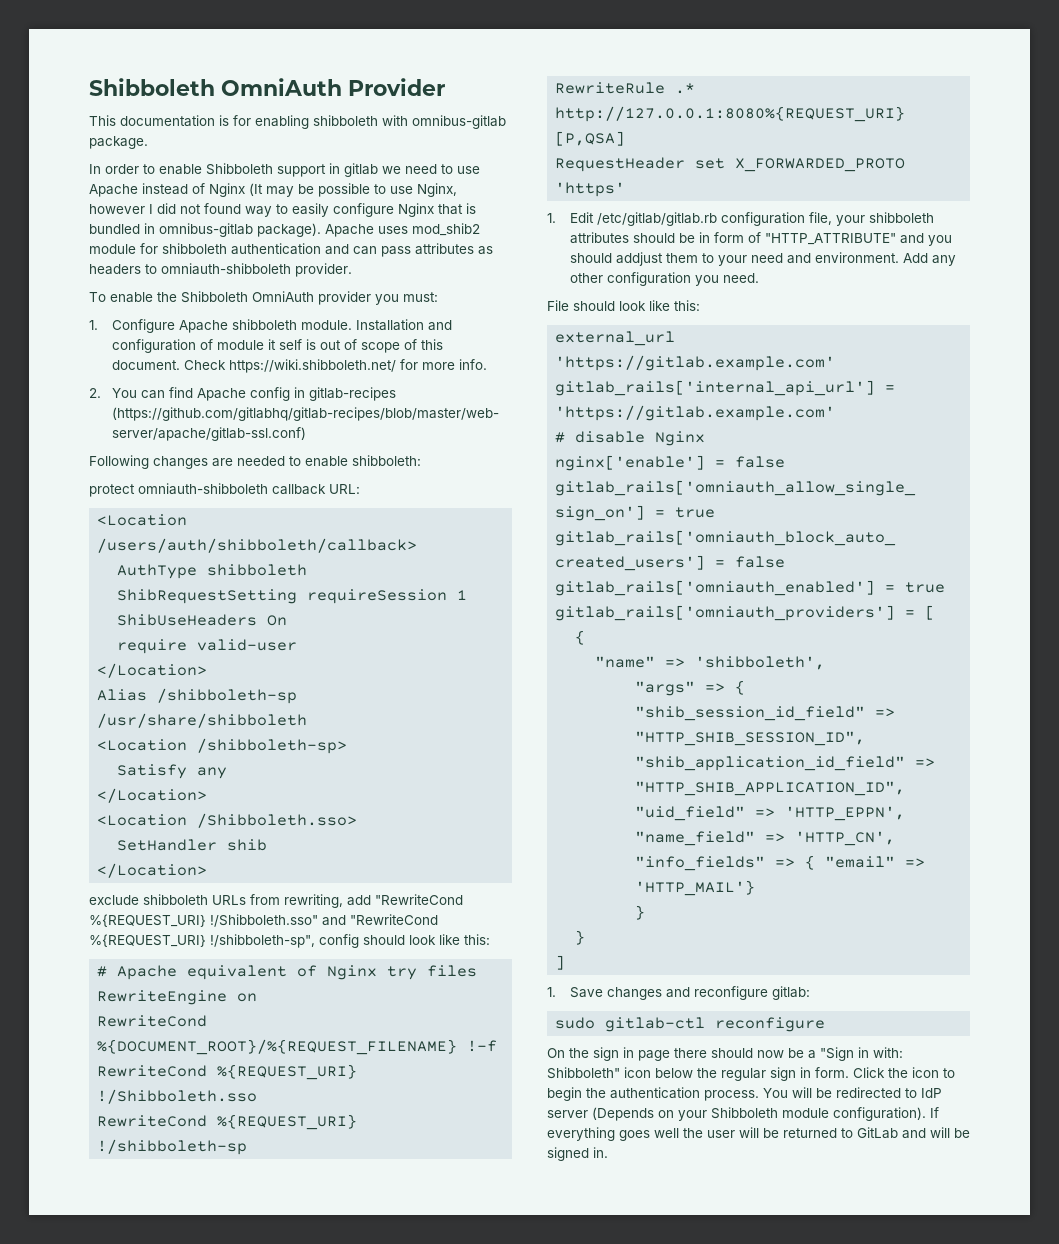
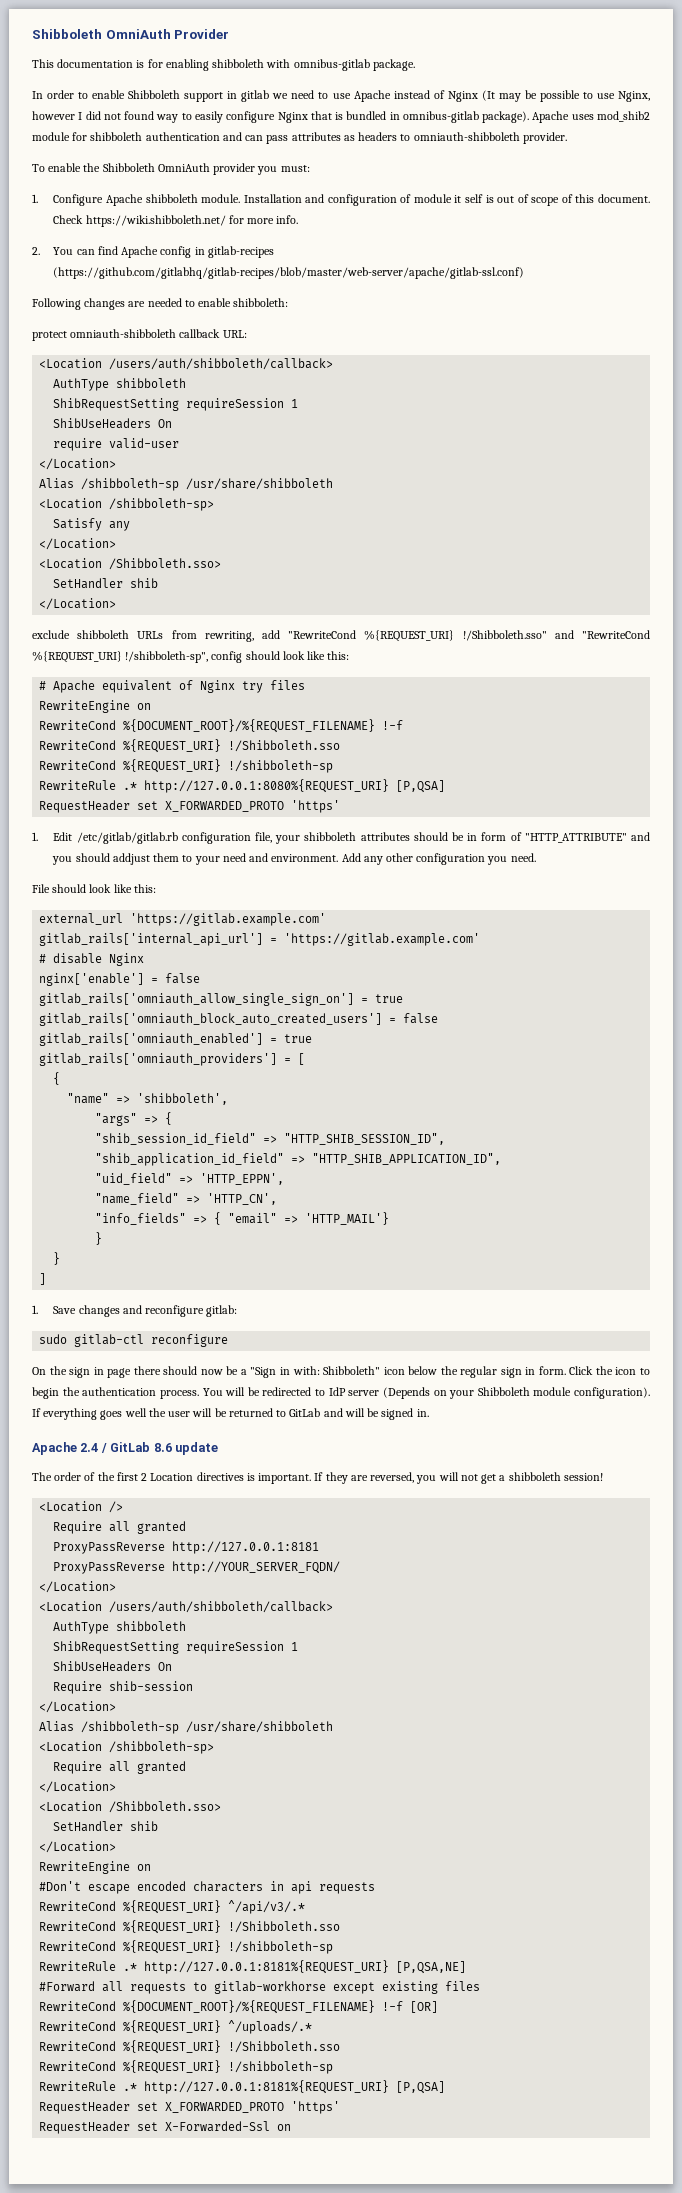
(608, 1152) none -> [32,1442,218,1455] [32,1472,603,1484] [39,1501,124,1513] [53,1521,187,1534] [53,1541,320,1554] [53,1561,341,1574] [39,1581,117,1593] [39,1601,334,1613] [53,1621,187,1634] [53,1641,299,1654] [53,1661,173,1672] [53,1681,194,1694] [39,1701,117,1713] [39,1721,334,1734] [39,1741,215,1754] [53,1761,187,1774] [39,1781,117,1793] [39,1801,222,1813] [53,1821,159,1832] [39,1841,117,1853] [39,1861,152,1874] [39,1881,376,1894] [39,1900,306,1914] [39,1920,341,1934] [39,1940,334,1954] [39,1960,467,1974] [39,1981,481,1994] [39,2000,439,2014] [39,2020,313,2034] [39,2040,341,2054] [39,2060,334,2074] [39,2080,446,2094] [39,2101,341,2114] [39,2121,292,2134] // Apache 2.4 / GitLab 8.6 update // The order of the first 2 Location directives is important. If they are reversed, you will not get a shibboleth session! // <Location /> // Require all granted // ProxyPassReverse http://127.0.0.1:8181 // ProxyPassReverse http://YOUR_SERVER_FQDN/ // </Location> // <Location /users/auth/shibboleth/callback> // AuthType shibboleth // ShibRequestSetting requireSession 1 // ShibUseHeaders On // Require shib-session // </Location> // Alias /shibboleth-sp /usr/share/shibboleth // <Location /shibboleth-sp> // Require all granted // </Location> // <Location /Shibboleth.sso> // SetHandler shib // </Location> // RewriteEngine on // #Don't escape encoded characters in api requests // RewriteCond %{REQUEST_URI} ^/api/v3/.* // RewriteCond %{REQUEST_URI} !/Shibboleth.sso // RewriteCond %{REQUEST_URI} !/shibboleth-sp // RewriteRule .* http://127.0.0.1:8181%{REQUEST_URI} [P,QSA,NE] // #Forward all requests to gitlab-workhorse except existing files // RewriteCond %{DOCUMENT_ROOT}/%{REQUEST_FILENAME} !-f [OR] // RewriteCond %{REQUEST_URI} ^/uploads/.* // RewriteCond %{REQUEST_URI} !/Shibboleth.sso // RewriteCond %{REQUEST_URI} !/shibboleth-sp // RewriteRule .* http://127.0.0.1:8181%{REQUEST_URI} [P,QSA] // RequestHeader set X_FORWARDED_PROTO 'https' // RequestHeader set X-Forwarded-Ssl on

